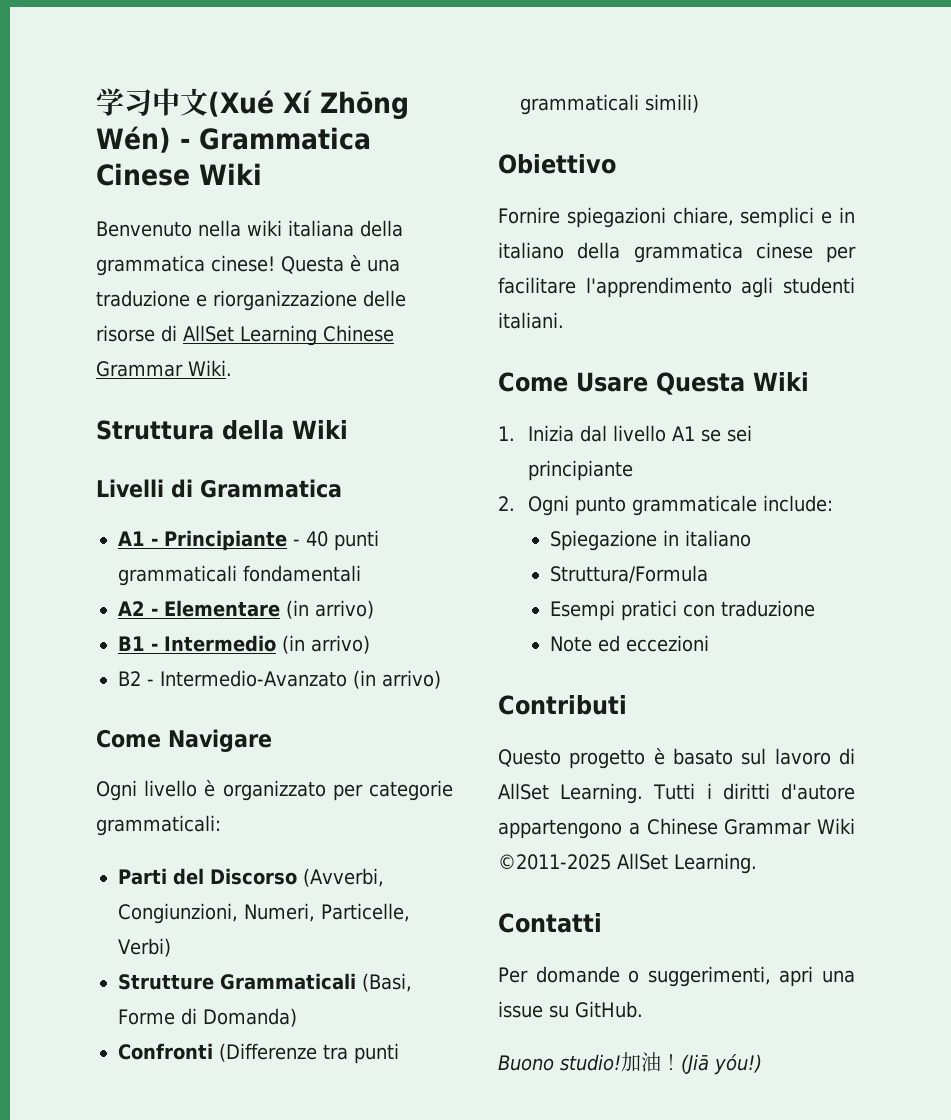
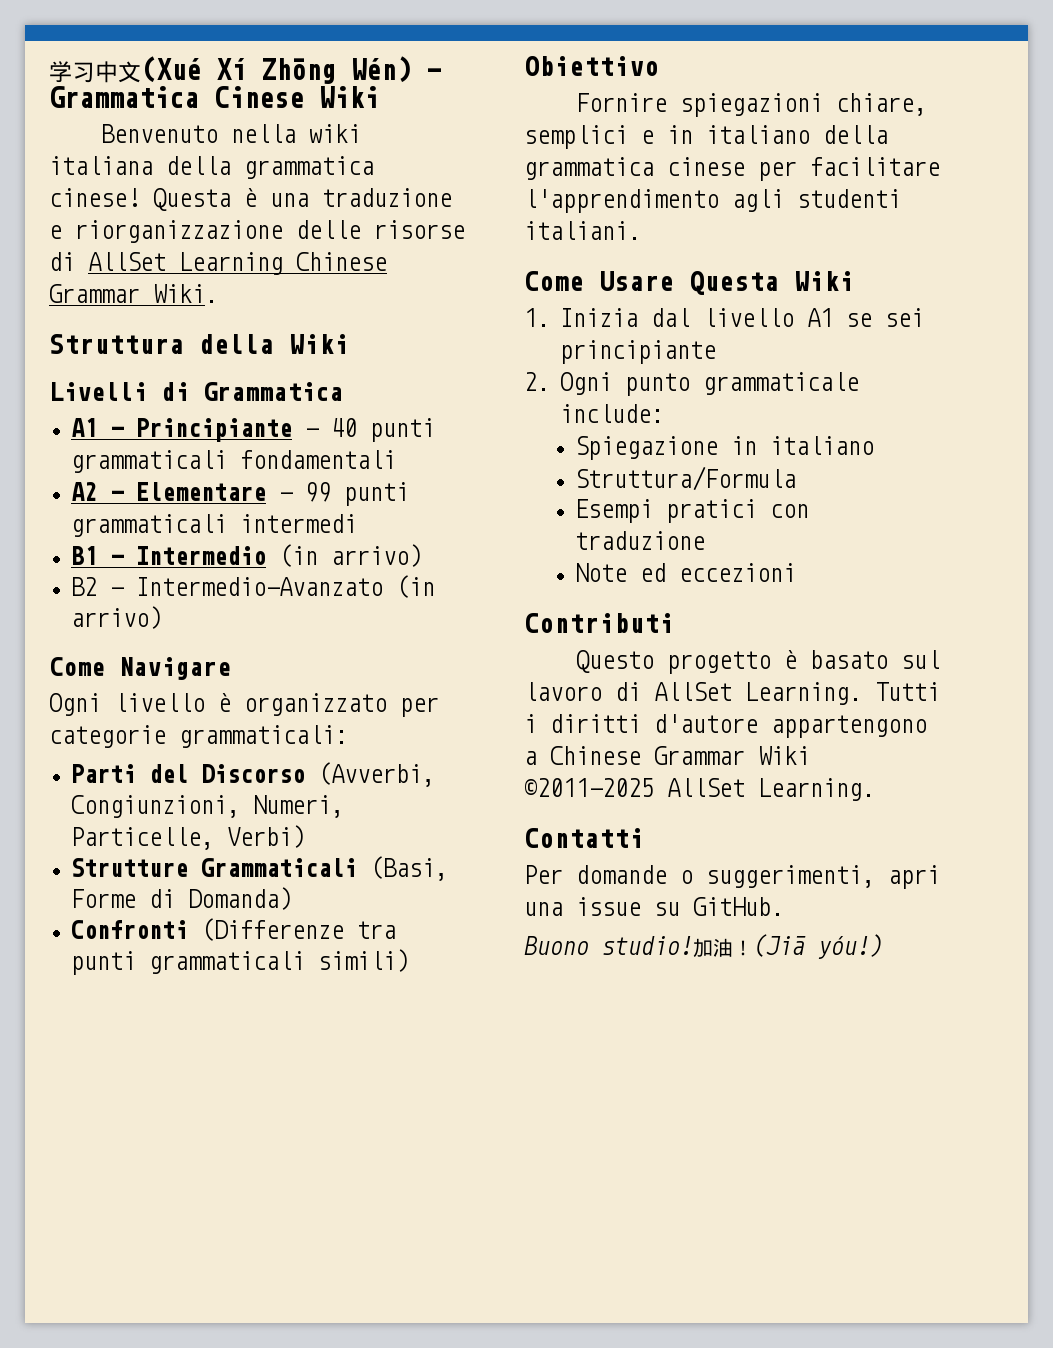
[286,600,374,619] (in arrivo) -> [279,482,409,506] [71,514,357,537] - 99 punti grammaticali intermedi

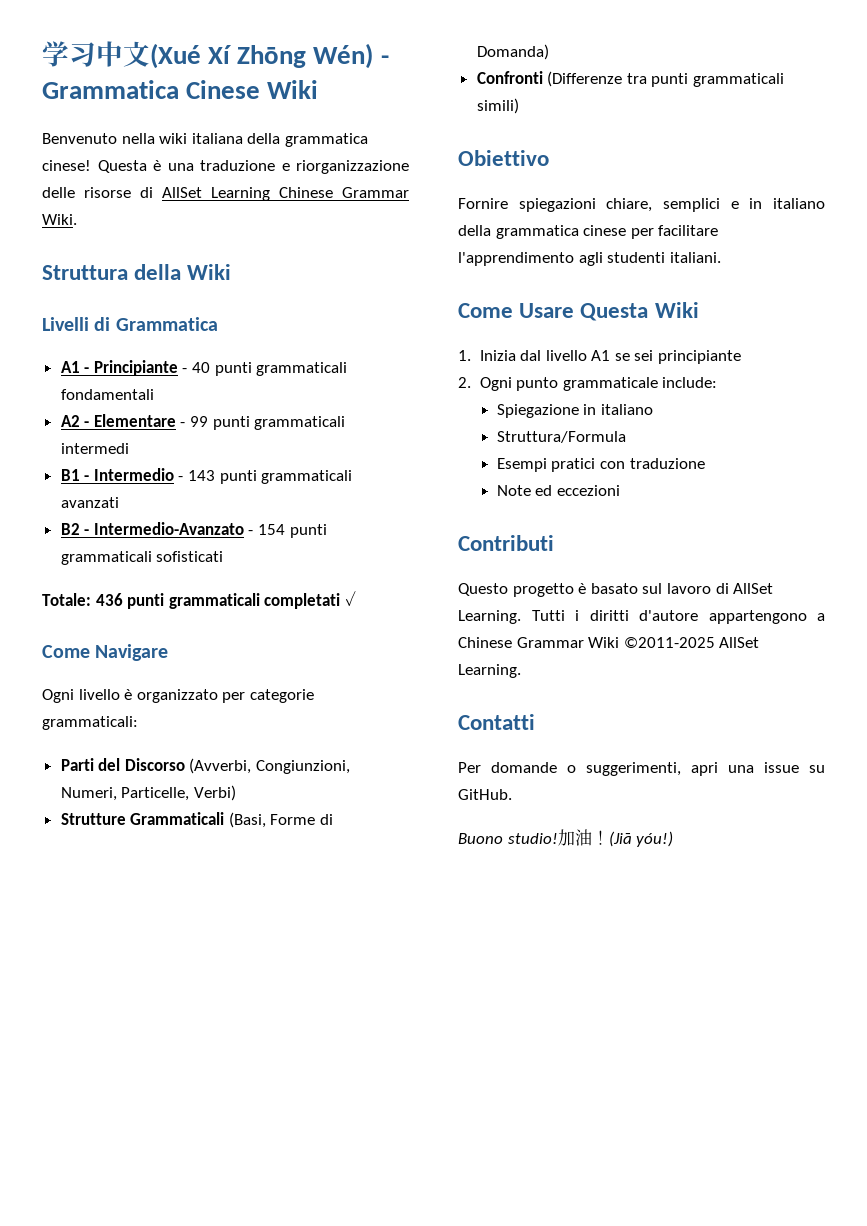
[279,544,422,567] [71,575,435,598] [71,606,162,629] (in arrivo) // B2 - Intermedio-Avanzato (in arrivo) -> [178,470,353,484] [60,497,119,508] [60,522,327,538] [60,551,224,565] [42,591,356,609] - 143 punti grammaticali avanzati // B2 - Intermedio-Avanzato - 154 punti grammaticali sofisticati // Totale: 436 punti grammaticali completati ✓

